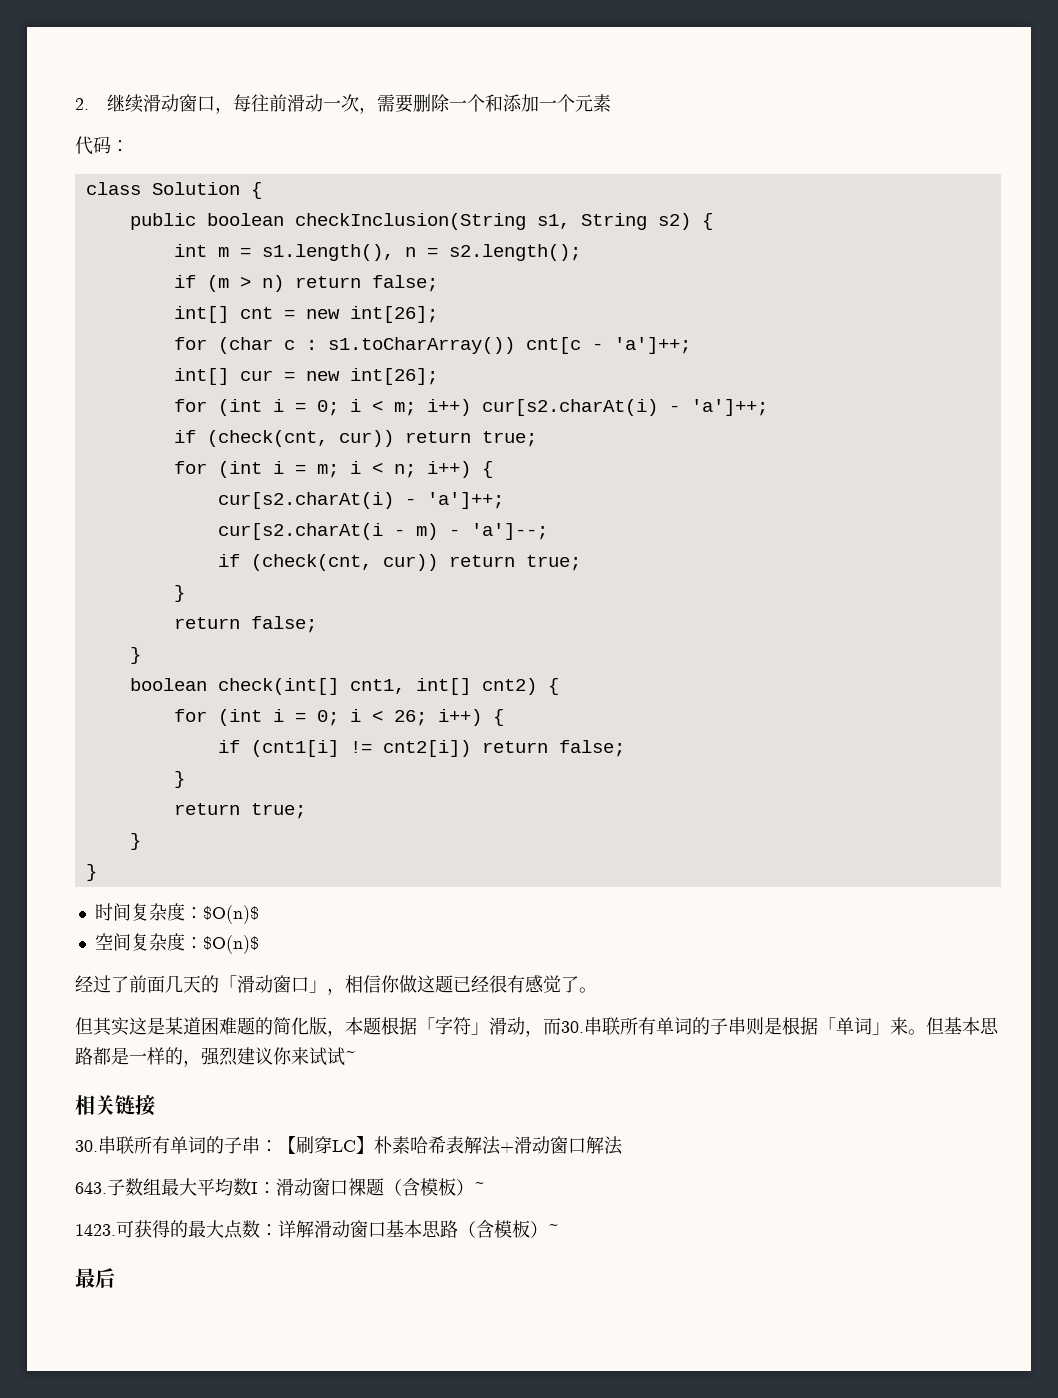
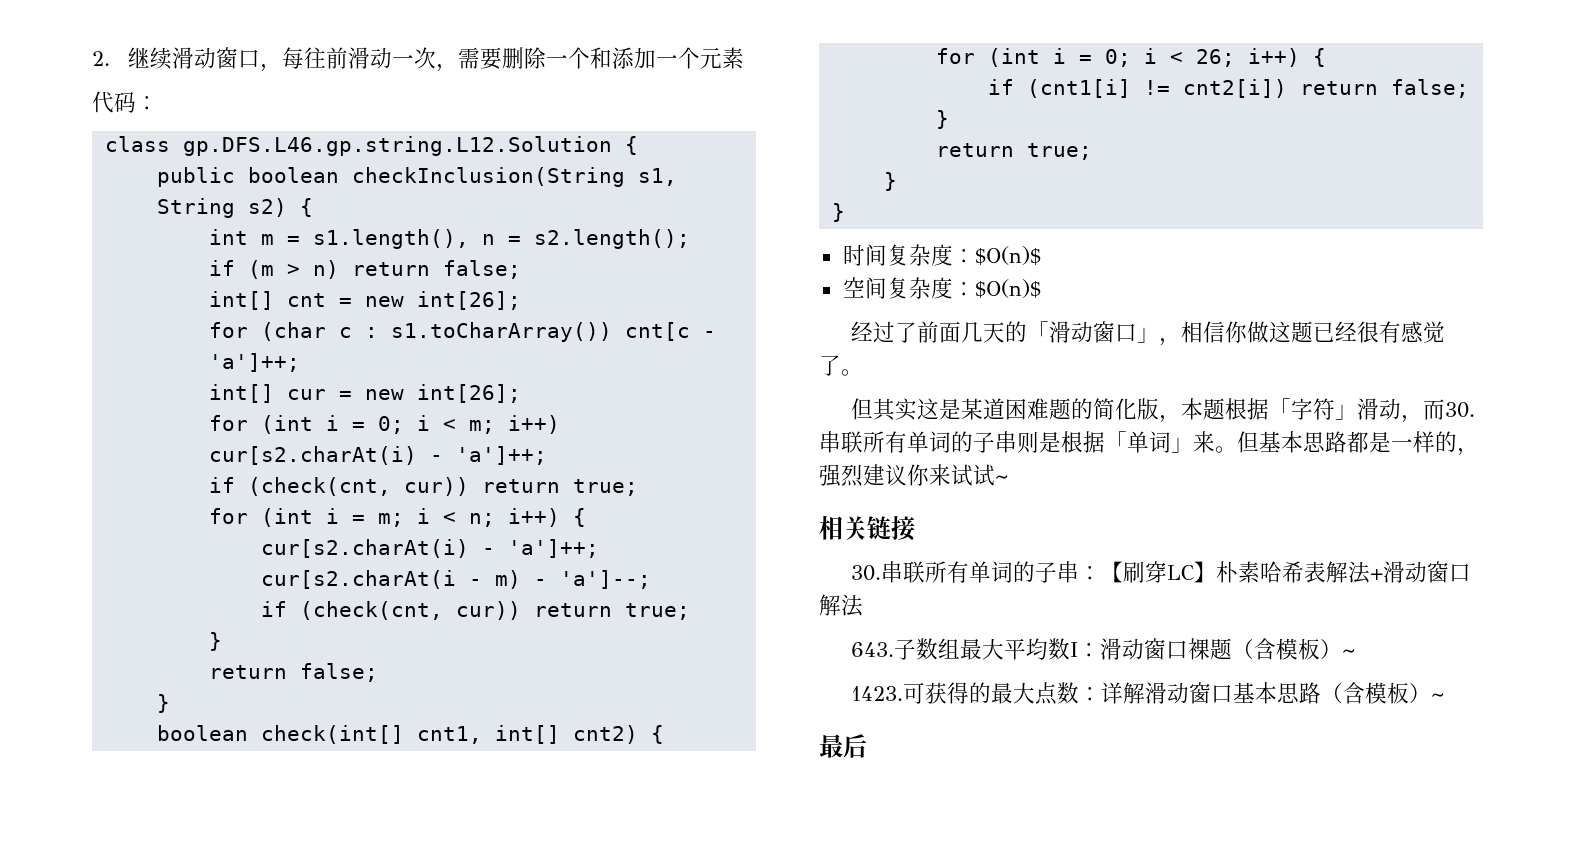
[151,182,240,195] Solution -> [182,136,612,156] gp.DFS.L46.gp.string.L12.Solution

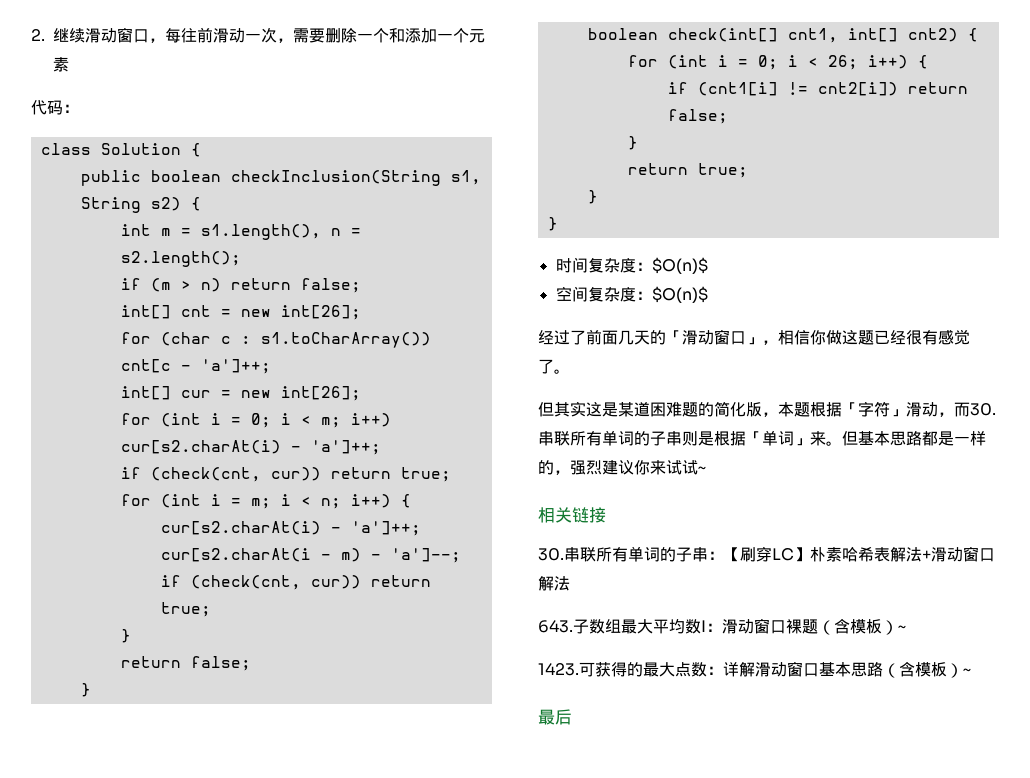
[182,136,612,156] gp.DFS.L46.gp.string.L12.Solution -> [100,143,181,155] Solution

